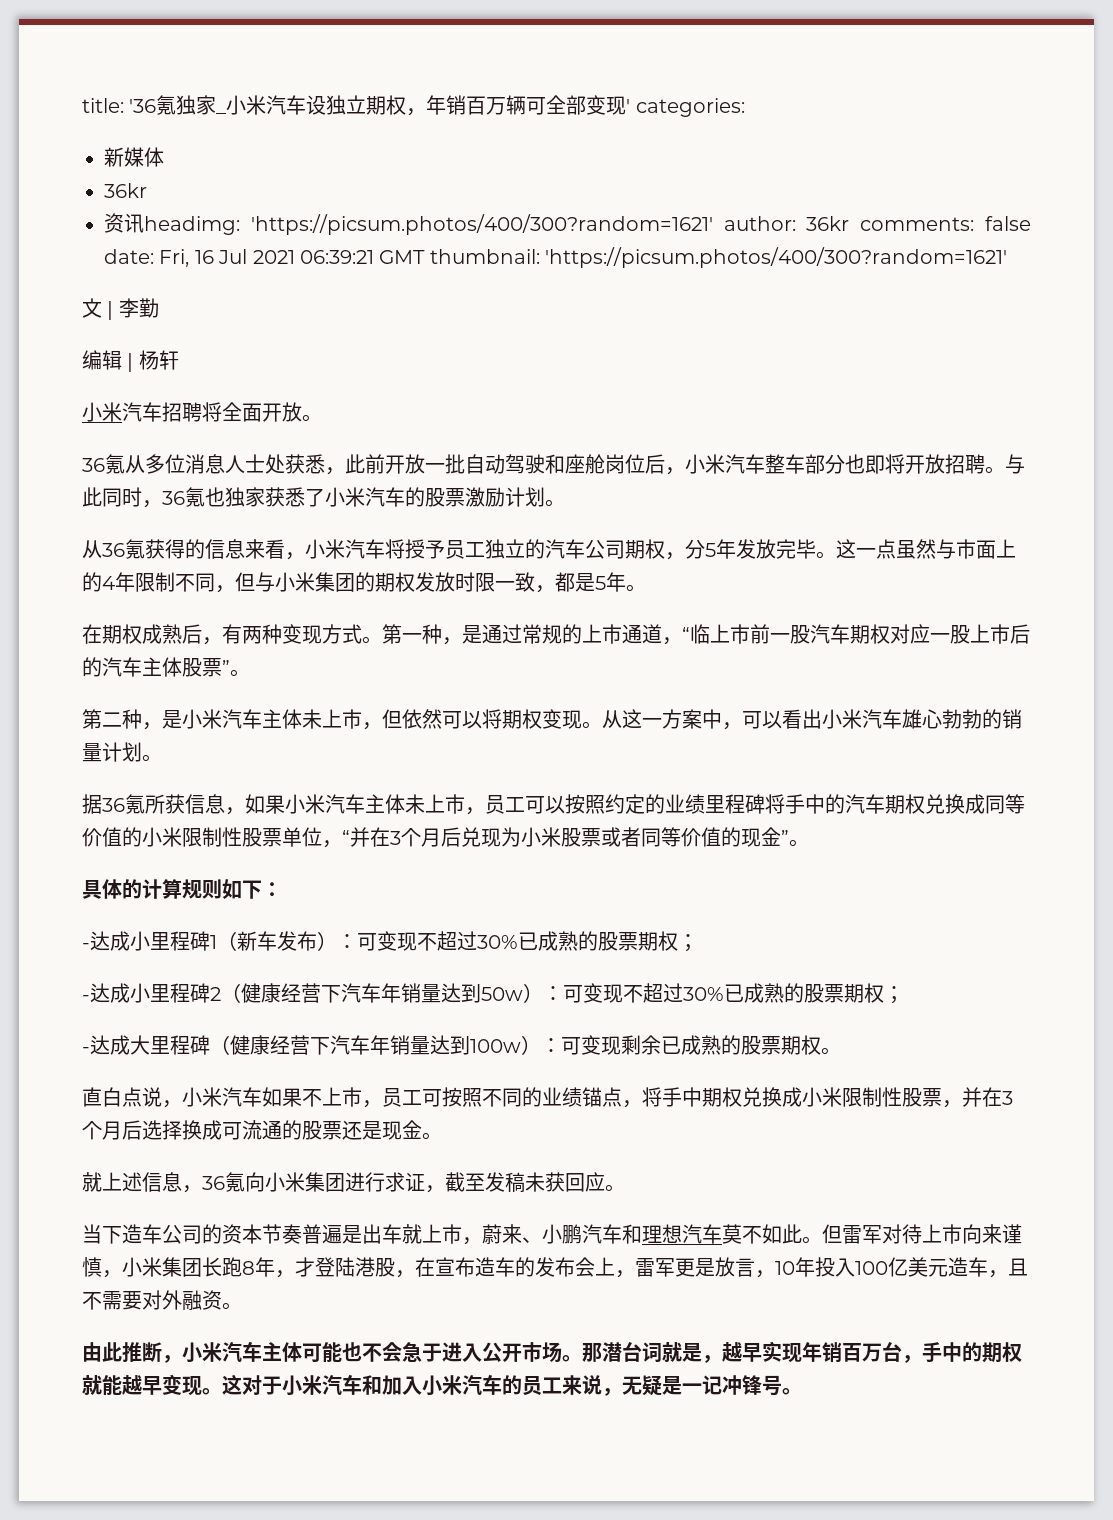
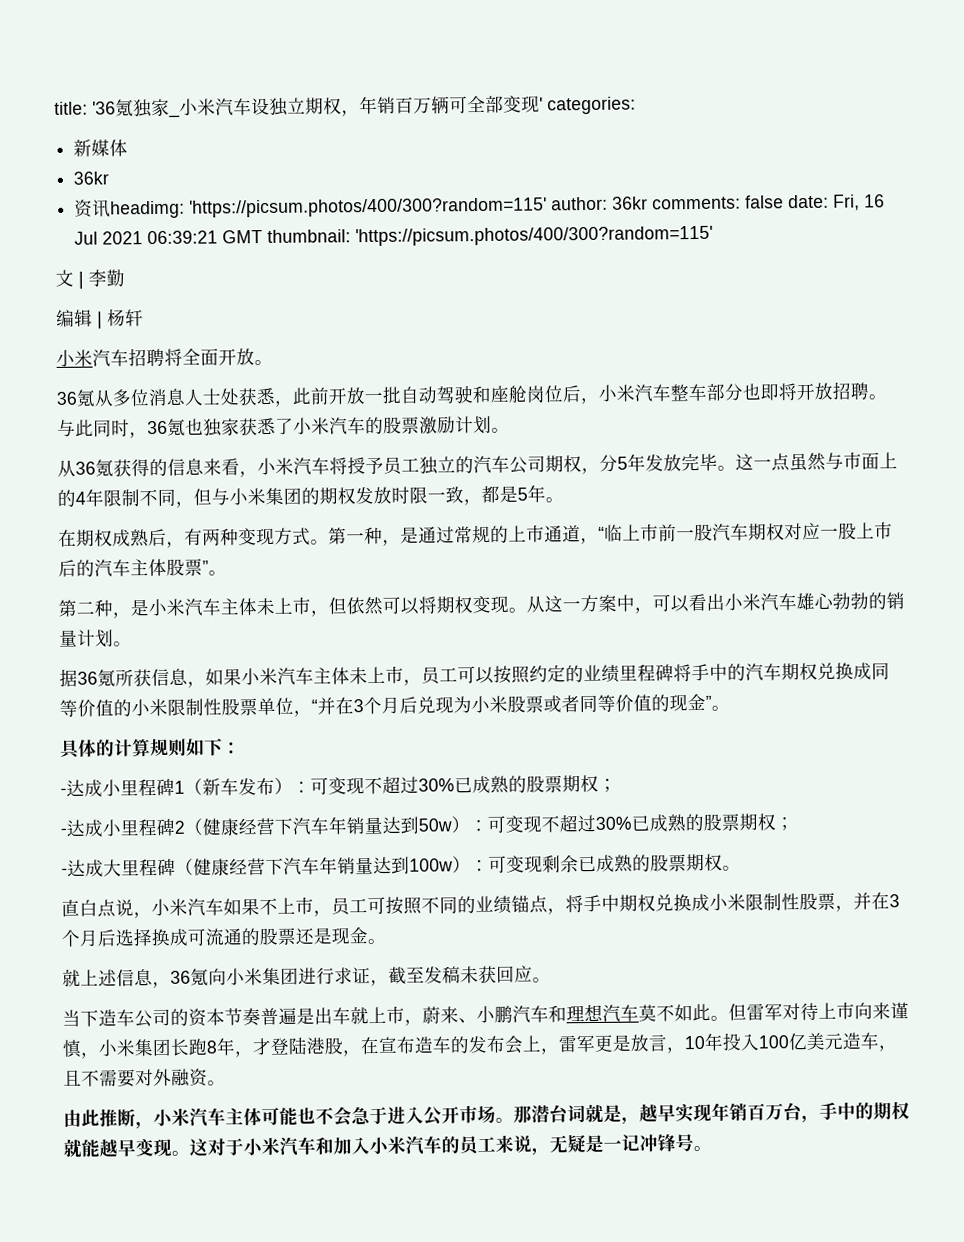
[250,214,713,235] 'https://picsum.photos/400/300?random=1621' -> [189,197,548,218] 'https://picsum.photos/400/300?random=115'
[545,247,1008,268] 'https://picsum.photos/400/300?random=1621' -> [355,225,714,247] 'https://picsum.photos/400/300?random=115'

